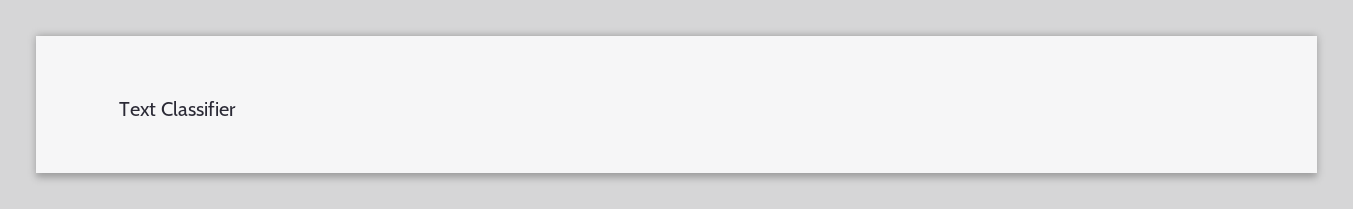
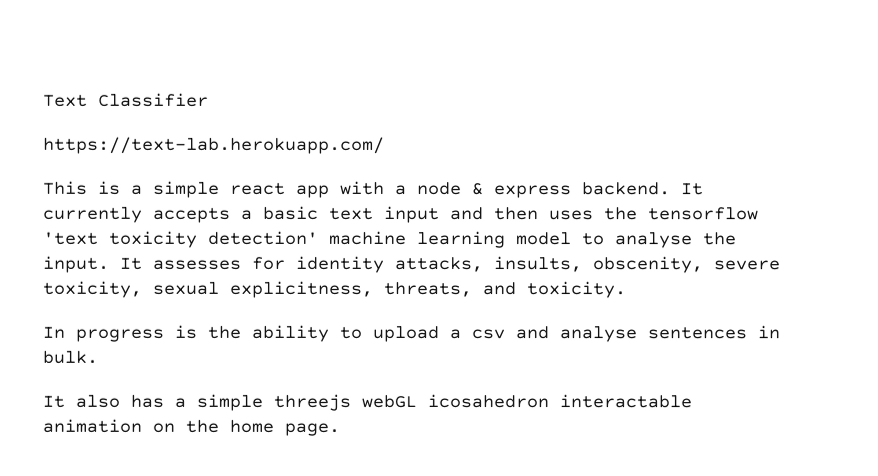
(237, 108) none -> [43,136,385,154] [43,180,704,199] [43,205,759,224] [42,230,737,249] [42,255,780,274] [42,280,626,299] [42,324,780,343] [42,350,98,364] [42,393,692,411] [42,418,340,436] // https://text-lab.herokuapp.com/ // This is a simple react app with a node & express backend. It currently accepts a basic text input and then uses the tensorflow 'text toxicity detection' machine learning model to analyse the input. It assesses for identity attacks, insults, obscenity, severe toxicity, sexual explicitness, threats, and toxicity. // In progress is the ability to upload a csv and analyse sentences in bulk. // It also has a simple threejs webGL icosahedron interactable animation on the home page.

